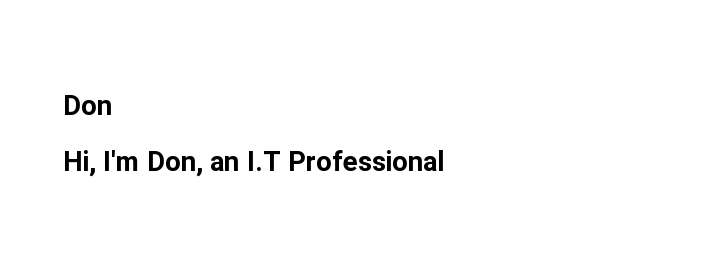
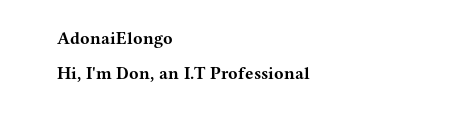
[63,95,112,115] Don -> [57,31,173,48] AdonaiElongo

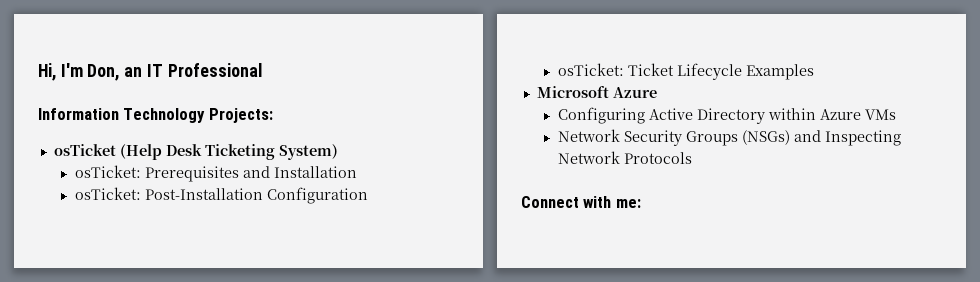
[57,31,173,48] AdonaiElongo // -> (38, 72) none
[183,66,206,79] I.T -> [146,64,163,77] IT
(310, 72) none -> [38,108,273,123] [53,144,338,160] [74,165,357,182] [74,187,368,204] [557,63,814,80] [536,86,657,98] [557,107,896,124] [557,129,901,146] [557,151,692,164] [521,196,641,208] // Information Technology Projects: // osTicket (Help Desk Ticketing System) // osTicket: Prerequisites and Installation // osTicket: Post-Installation Configuration // osTicket: Ticket Lifecycle Examples // Microsoft Azure // Configuring Active Directory within Azure VMs // Network Security Groups (NSGs) and Inspecting Network Protocols // Connect with me:

